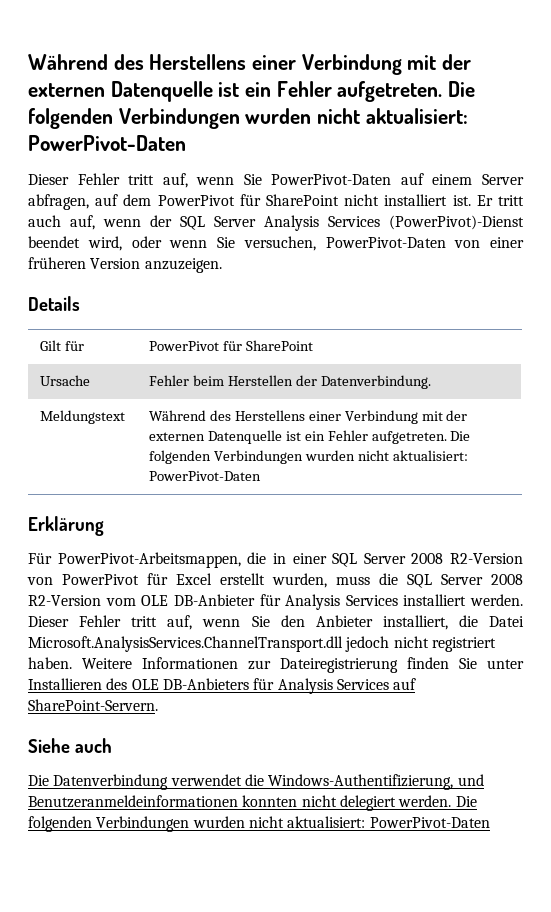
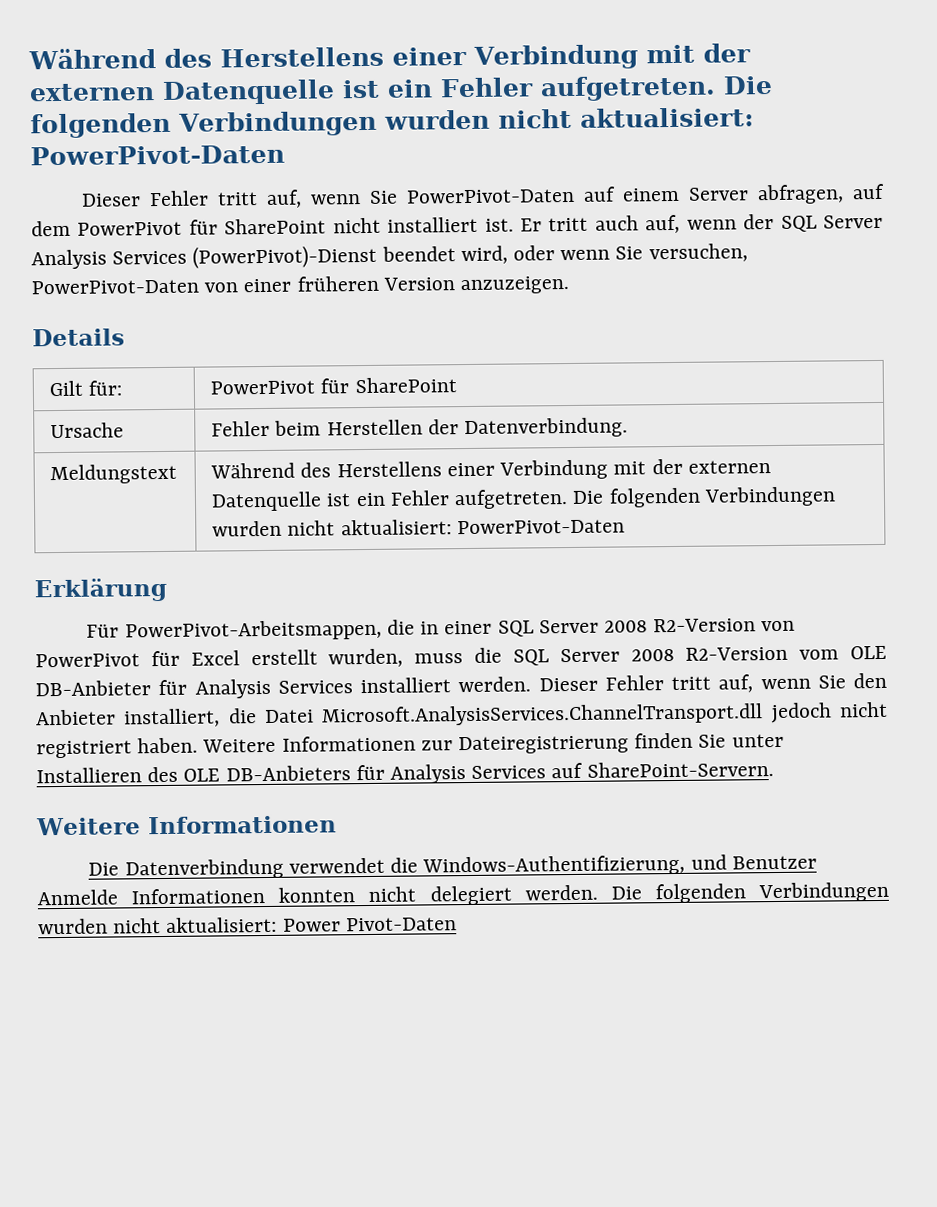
[64,341,84,351] für -> [88,380,123,396] für:
[28,738,112,753] Siehe auch -> [36,815,337,836] Weitere Informationen
[28,795,238,808] Benutzeranmeldeinformationen -> [731,855,817,870] [37,887,266,906] Benutzer Anmelde Informationen
[369,817,490,828] PowerPivot-Daten -> [282,917,457,932] Power Pivot-Daten

